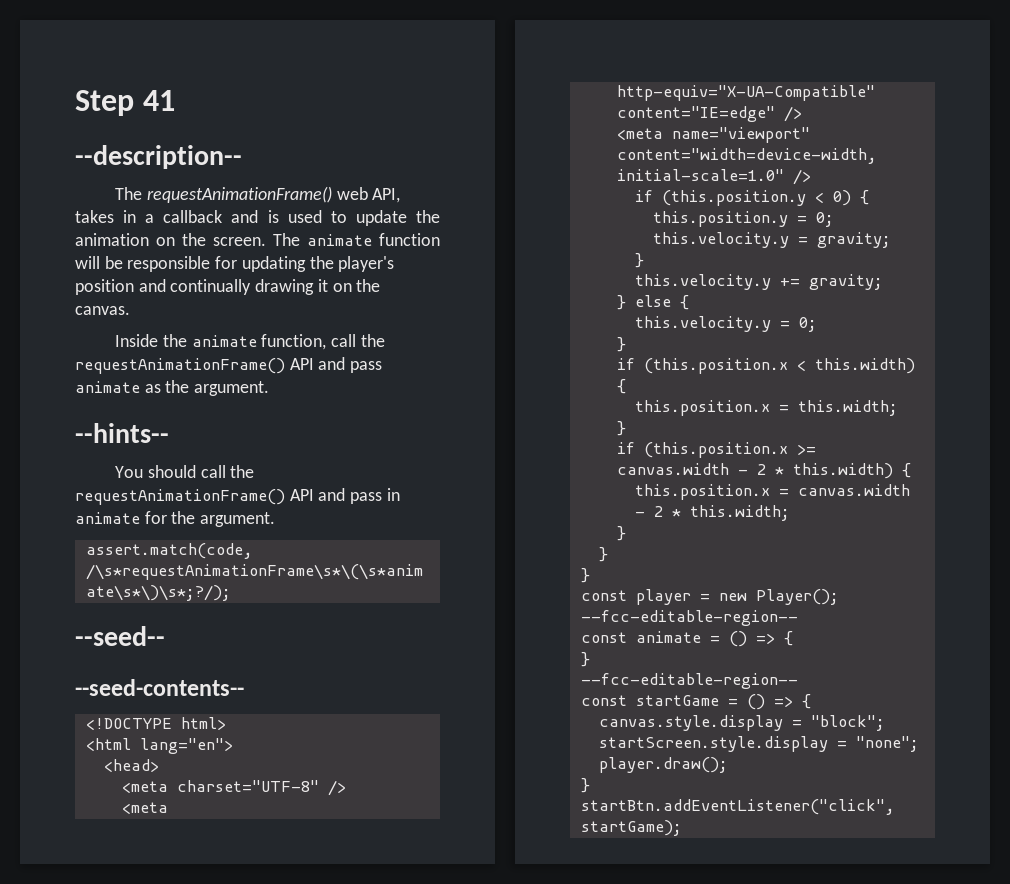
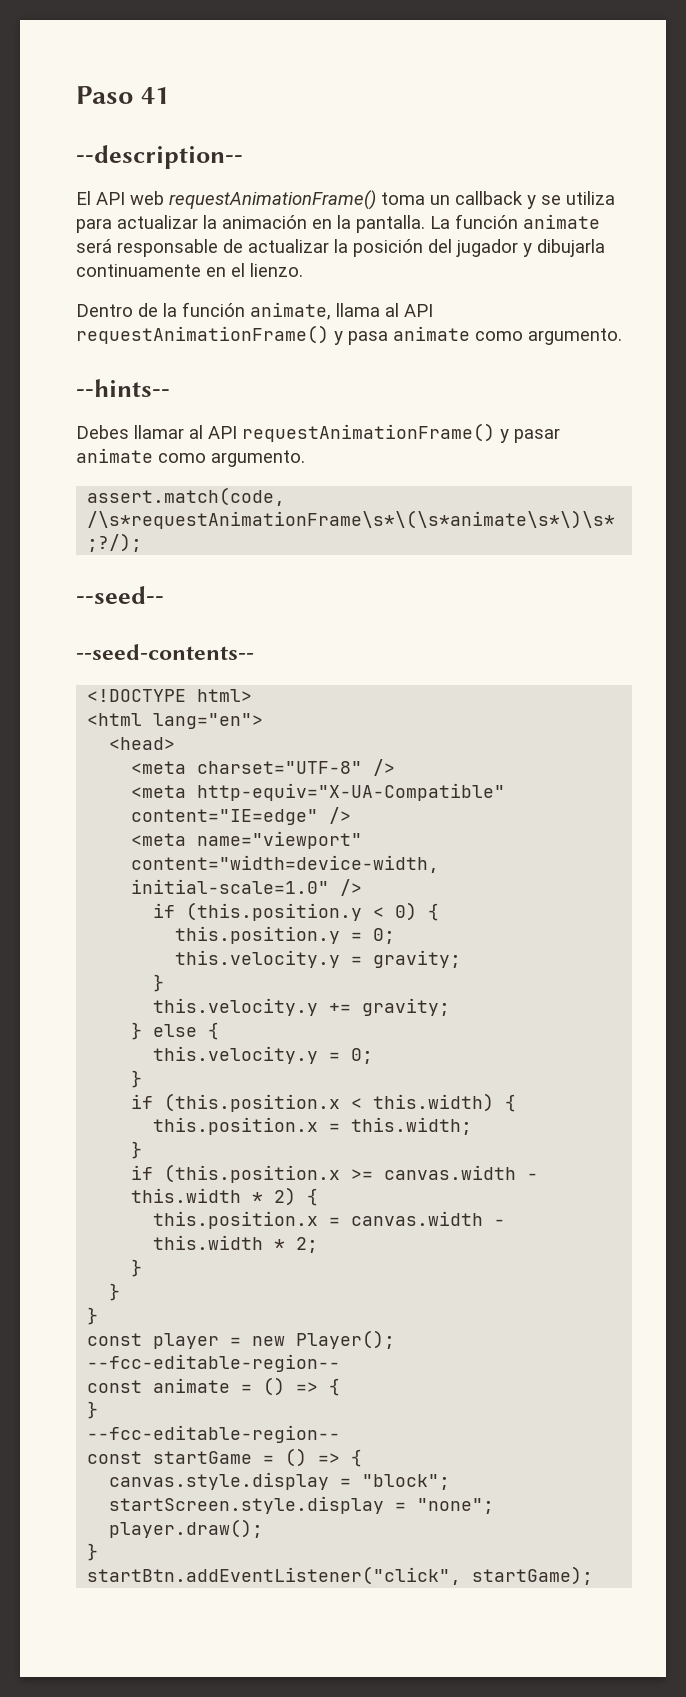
[75,90,134,116] Step -> [76,86,134,104] Paso
[115,186,401,203] [75,210,440,226] [75,233,440,246] [75,256,395,272] [75,279,381,295] [75,306,130,315] [115,334,385,350] [75,357,383,374] [75,380,270,396] [75,423,169,443] [115,465,255,478] [75,488,400,505] [75,511,276,527] The requestAnimationFrame() web API, takes in a callback and is used to update the animation on the screen. The animate function will be responsible for updating the player's position and continually drawing it on the canvas. // Inside the animate function, call the requestAnimationFrame() API and pass animate as the argument. // --hints-- // You should call the requestAnimationFrame() API and pass in animate for the argument. -> [76,190,615,210] [76,214,600,233] [76,239,605,257] [76,263,303,277] [76,302,433,320] [76,325,622,345] [76,379,170,397] [76,423,560,443] [76,448,305,467] El API web requestAnimationFrame() toma un callback y se utiliza para actualizar la animación en la pantalla. La función animate será responsable de actualizar la posición del jugador y dibujarla continuamente en el lienzo. // Dentro de la función animate, llama al API requestAnimationFrame() y pasa animate como argumento. // --hints-- // Debes llamar al API requestAnimationFrame() y pasar animate como argumento.
[756,463,893,479] 2 * this.width) -> [131,1187,297,1206] this.width * 2)
[653,505,790,521] 2 * this.width; -> [153,1235,319,1253] this.width * 2;

